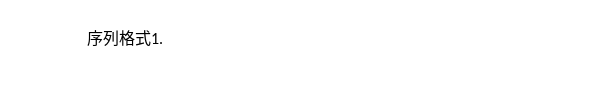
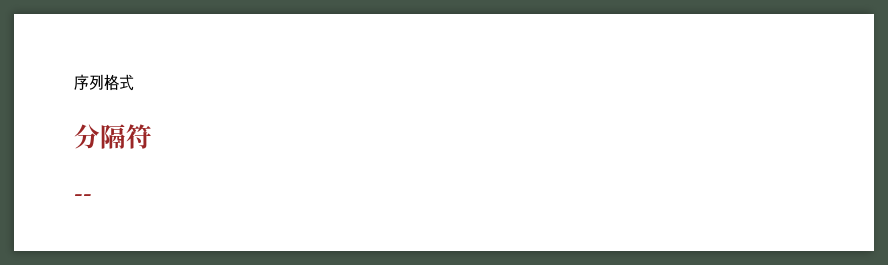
[151,33,163,44] 1. -> [74,124,152,149] [74,194,92,202] // 分隔符 // --

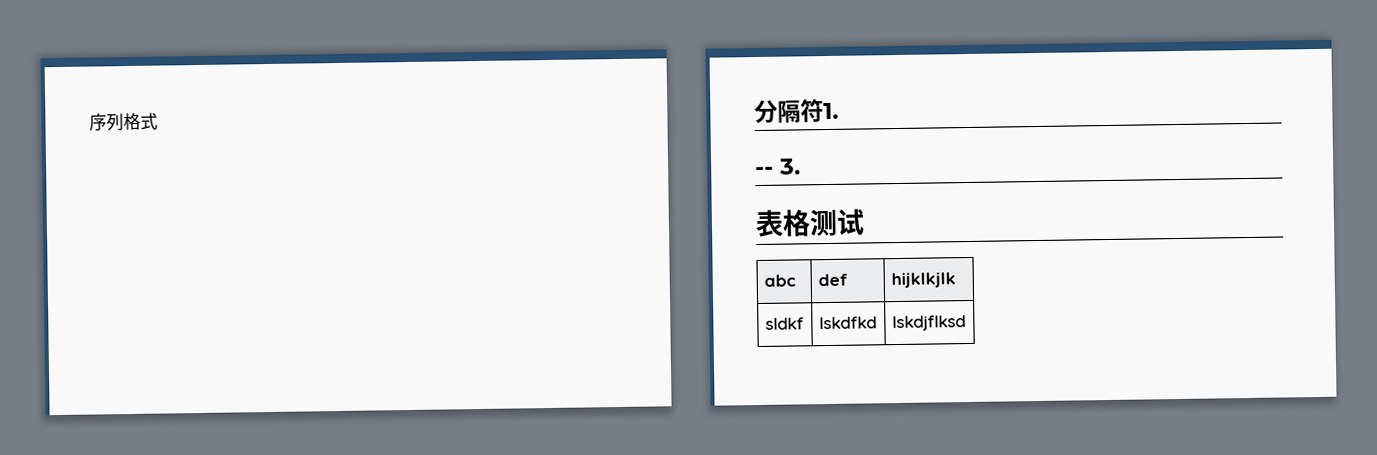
(152, 136) none -> [823,102,839,120] 1.
(92, 198) none -> [779,158,801,175] [755,208,865,238] [763,274,796,287] [817,273,848,287] [890,272,956,289] [764,317,804,330] [818,316,877,330] [891,315,966,332] 3. // 表格测试 // abc | def | hijklkjlk // sldkf | lskdfkd | lskdjflksd

